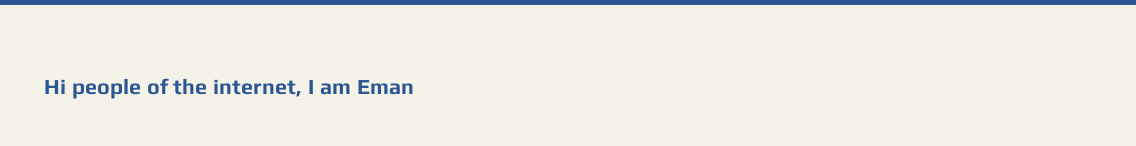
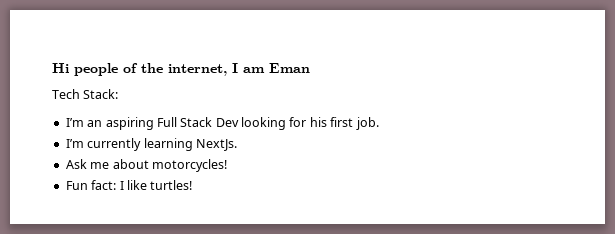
(414, 87) none -> [52,89,119,99] [65,117,379,130] [65,138,237,151] [65,159,227,172] [65,180,193,190] // Tech Stack: // I’m an aspiring Full Stack Dev looking for his first job. // I’m currently learning NextJs. // Ask me about motorcycles! // Fun fact: I like turtles!

